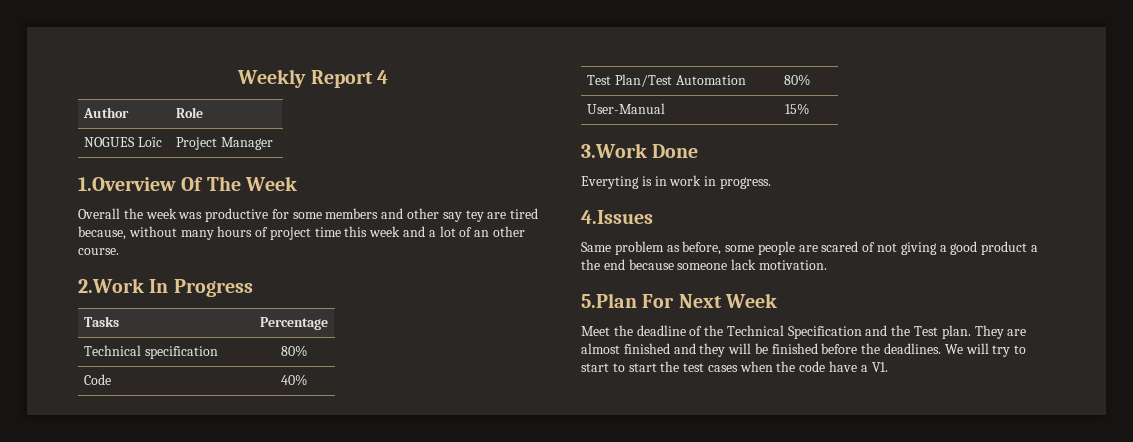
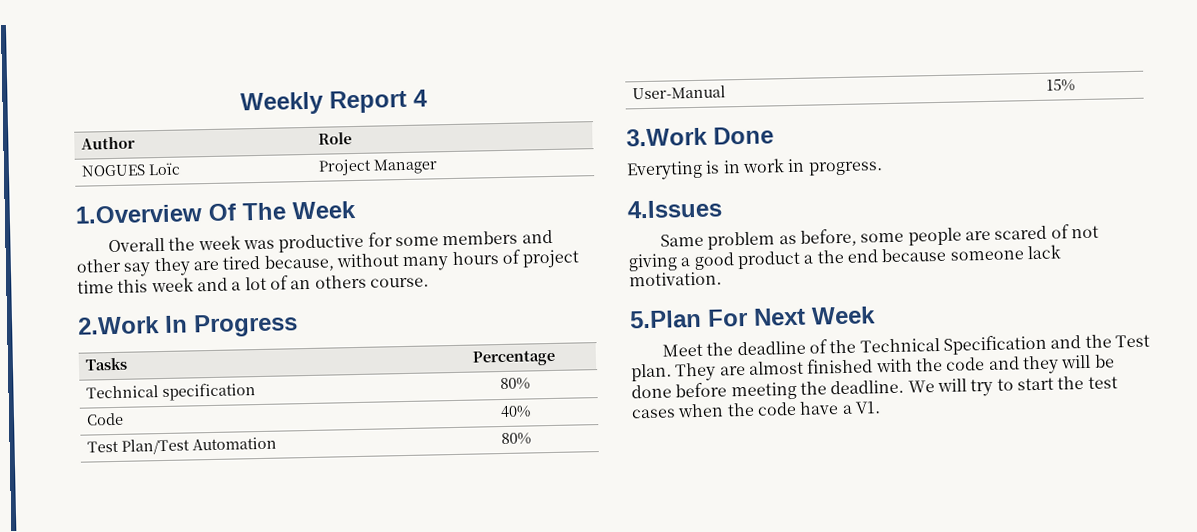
[465,210,484,222] tey -> [153,257,191,277] they
[492,226,525,237] other -> [314,274,367,289] others
(670, 348) none -> [874,357,986,373] with the code
[771,343,942,354] finished before the deadlines. -> [631,379,905,401] done before meeting the deadline.
[612,363,657,372] to start -> (1054, 384) none

